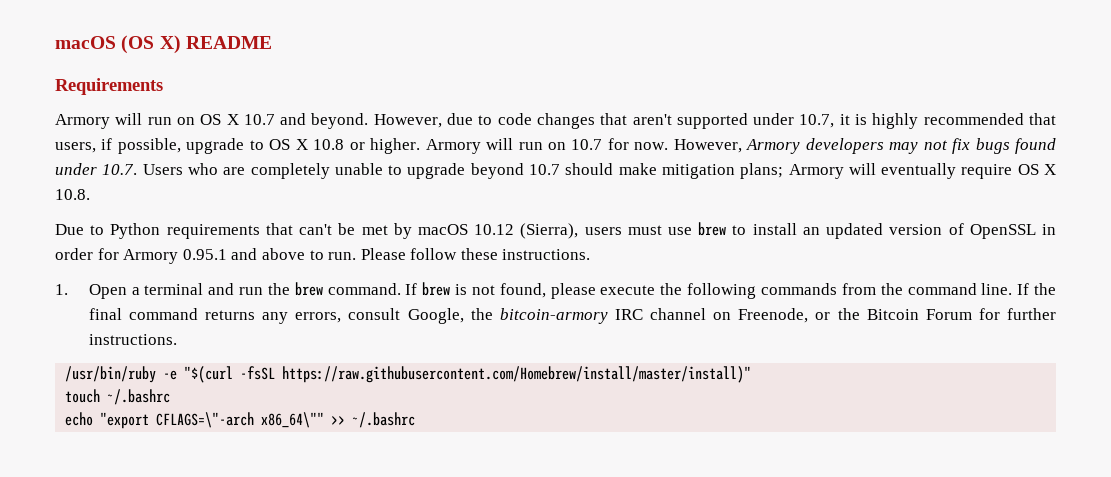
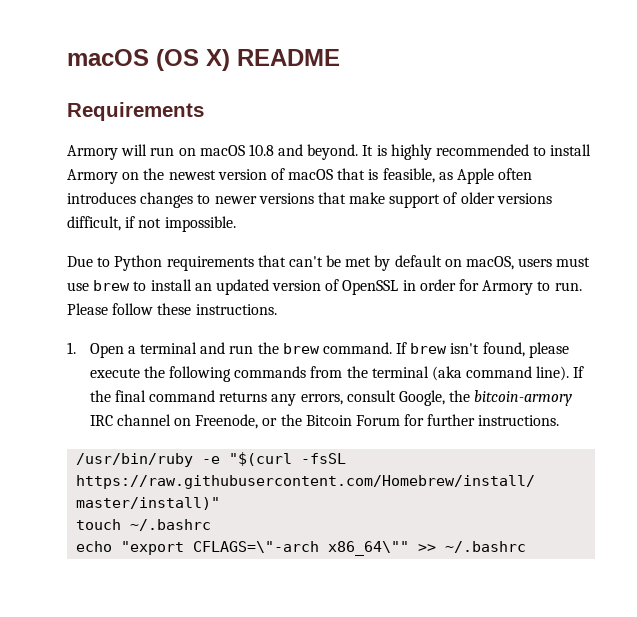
[200,113,1057,129] [55,138,1057,154] [55,163,1056,179] [55,189,90,200] OS X 10.7 and beyond. However, due to code changes that aren't supported under 10.7, it is highly recommended that users, if possible, upgrade to OS X 10.8 or higher. Armory will run on 10.7 for now. However, Armory developers may not fix bugs found under 10.7. Users who are completely unable to upgrade beyond 10.7 should make mitigation plans; Armory will eventually require OS X 10.8. -> [199,144,592,160] [67,168,533,184] [67,192,552,208] [67,216,236,232] macOS 10.8 and beyond. It is highly recommended to install Armory on the newest version of macOS that is feasible, as Apple often introduces changes to newer versions that make support of older versions difficult, if not impossible.
[417,223,579,239] macOS 10.12 (Sierra), -> [394,255,515,270] default on macOS,
[182,248,305,260] 0.95.1 and above -> (534, 287) none
[455,284,495,295] is not -> [450,343,480,354] isn't
[907,283,1013,295] command line. -> [371,366,570,381] terminal (aka command line).

